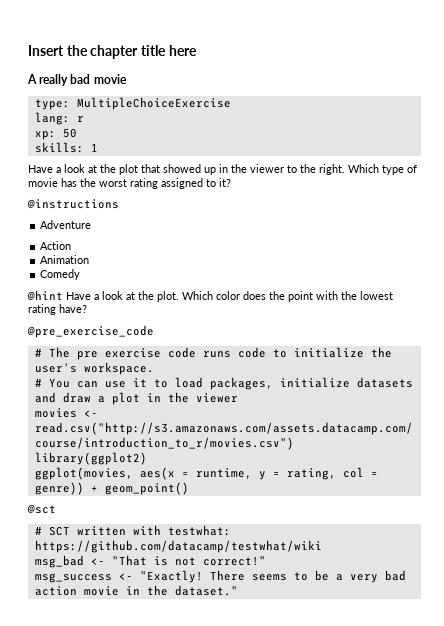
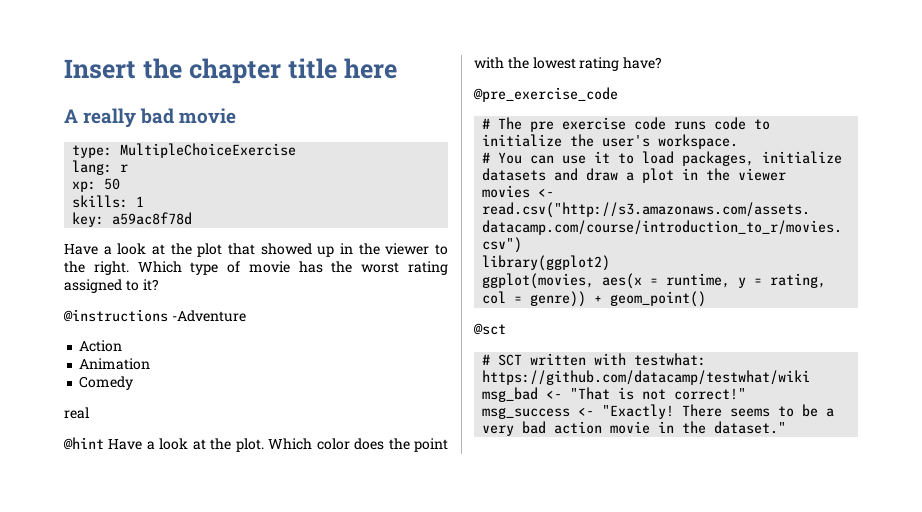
(98, 147) none -> [72,212,193,227] // key: a59ac8f78d
[40,220,92,229] // Adventure -> [171,310,246,322] -Adventure
(81, 274) none -> [64,407,89,419] // real

